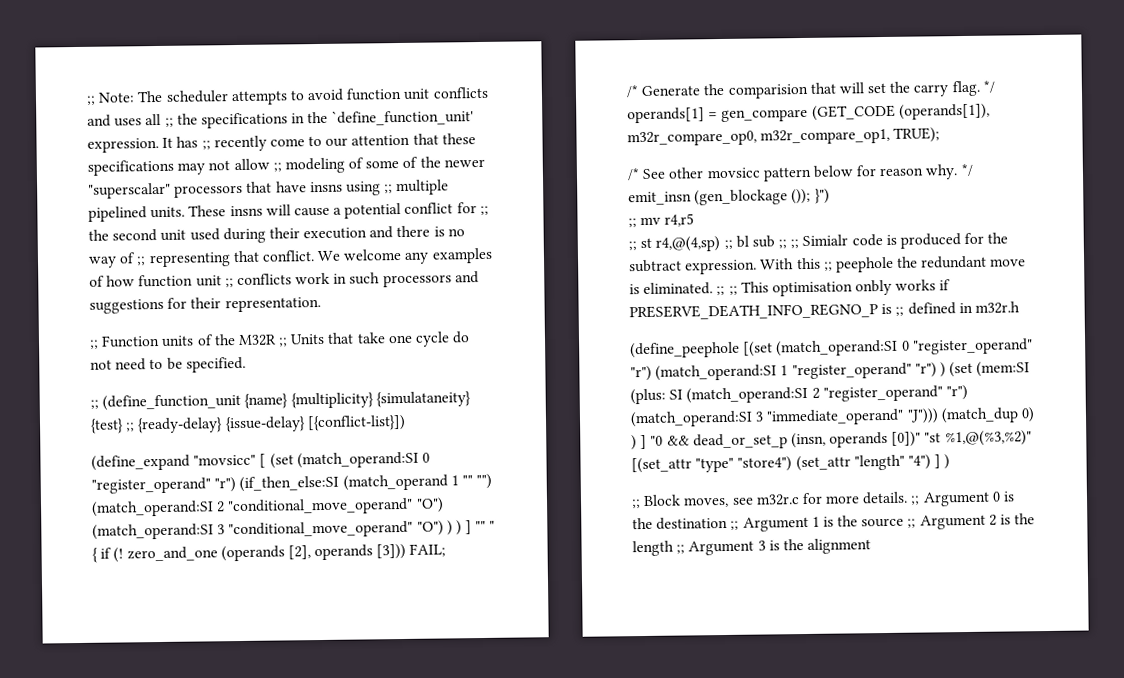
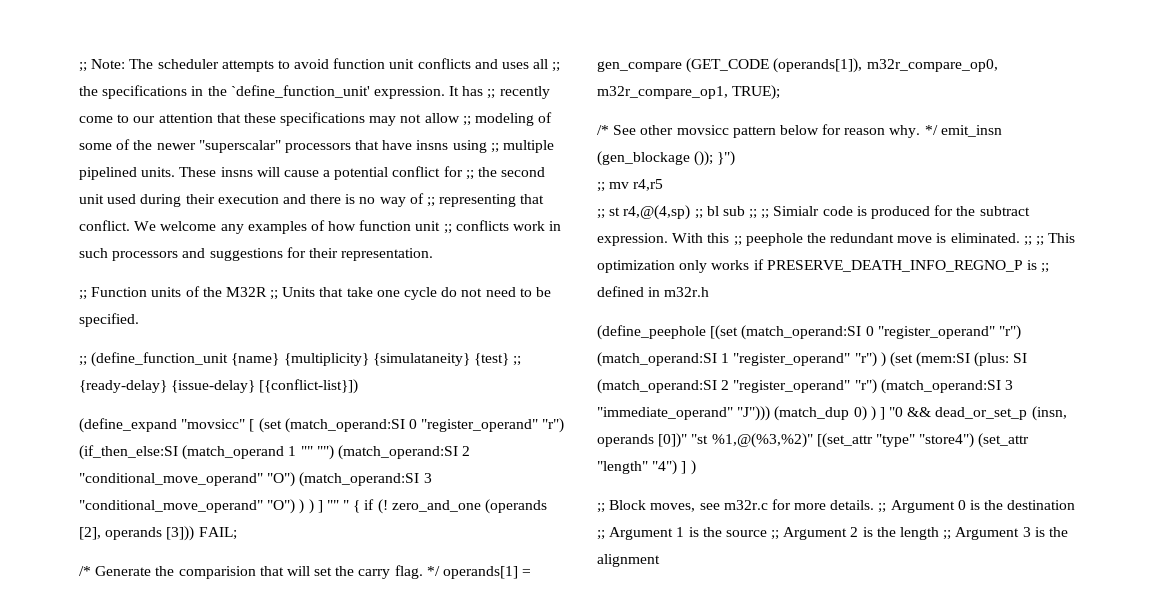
[771,279,893,297] optimisation onbly -> [597,260,708,273] optimization only

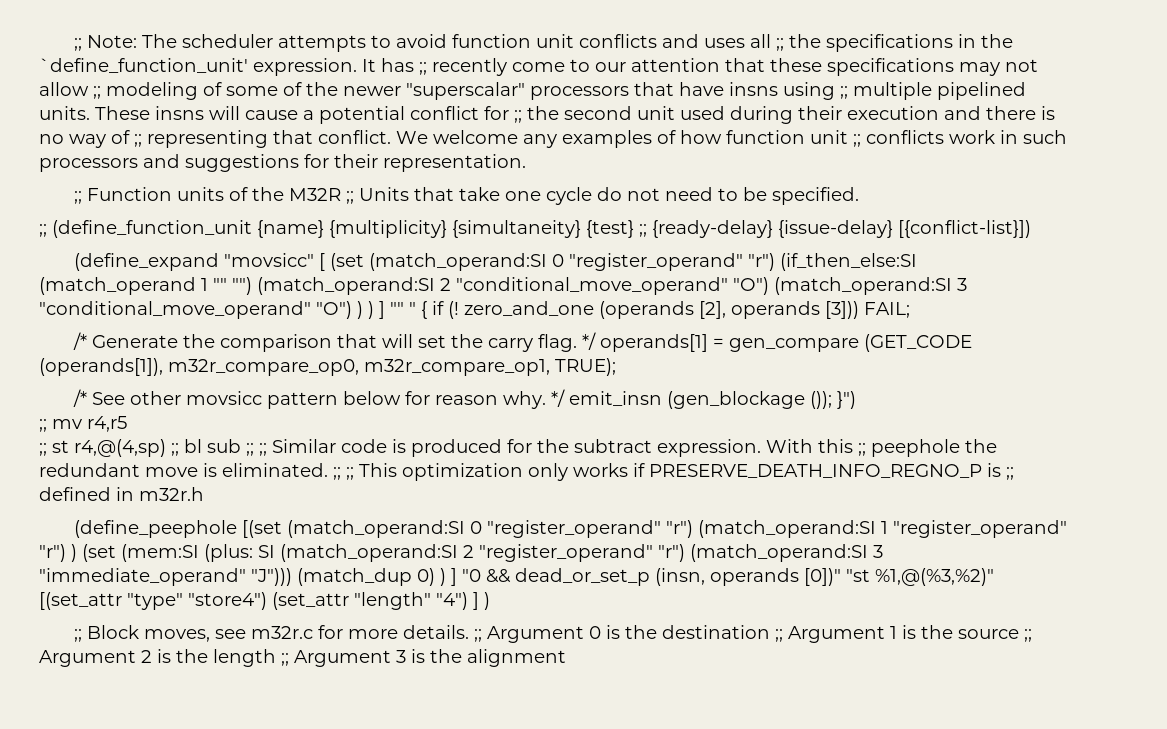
[372,353,470,366] {simulataneity} -> [452,220,581,238] {simultaneity}
[178,566,256,579] comparision -> [220,334,333,352] comparison
[773,206,820,216] Simialr -> [272,439,336,453] Similar

